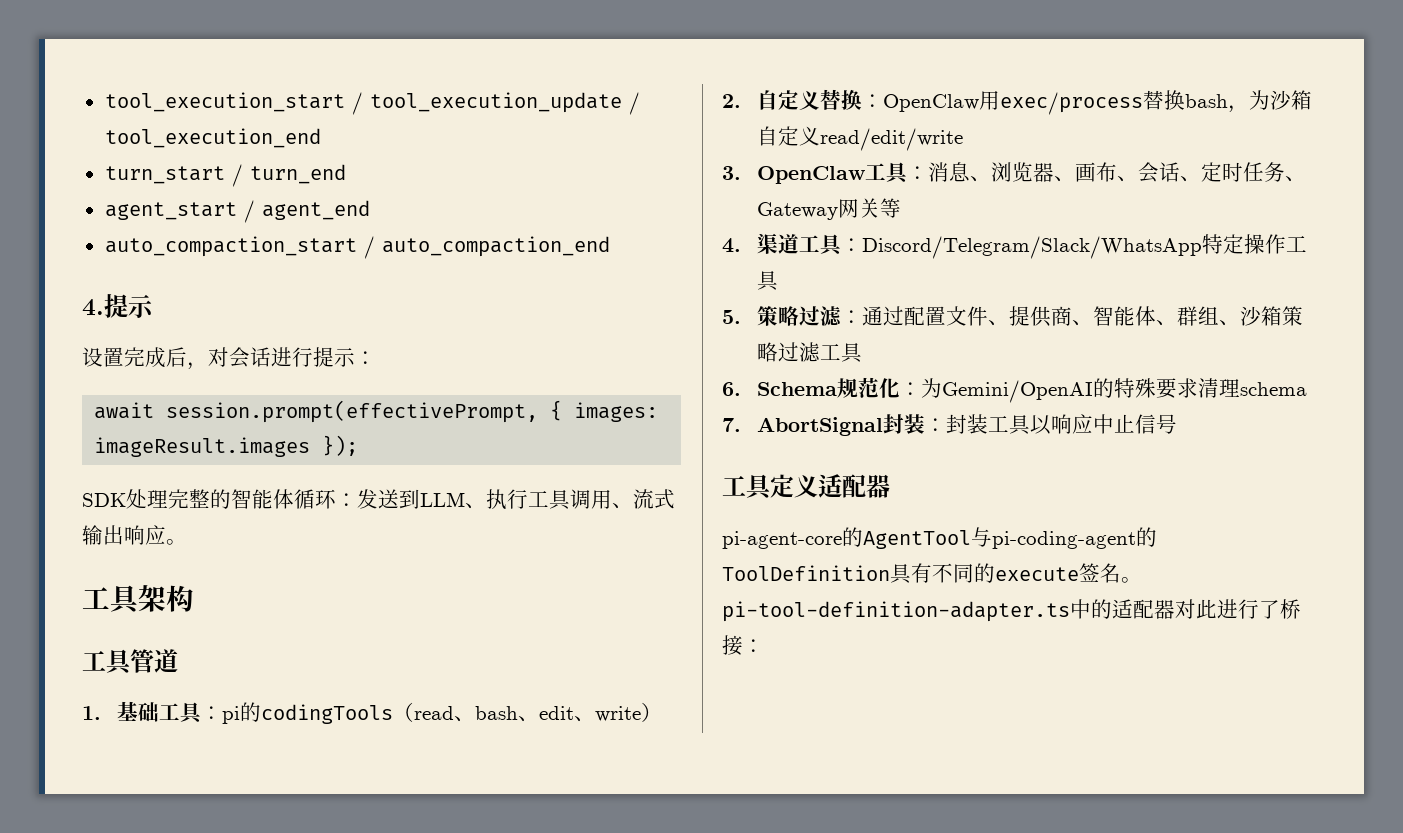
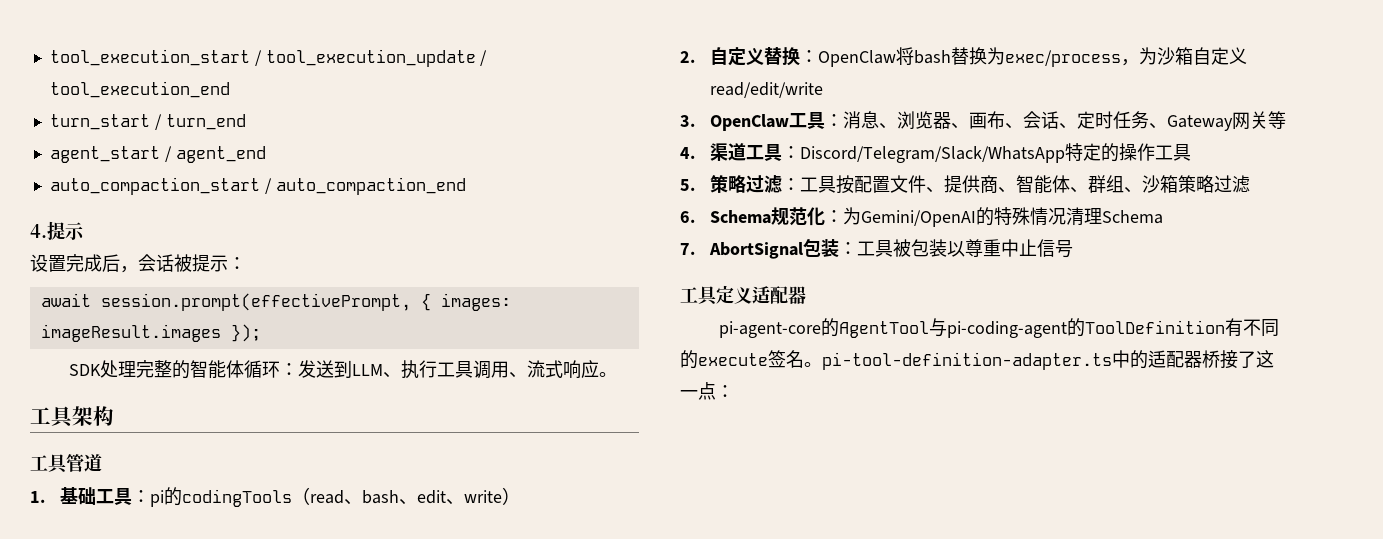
[208,347,313,368] 对会话进行 -> [138,254,192,272] 会话被
[82,525,124,545] 输出 -> (564, 369) none
[979,90,1229,115] 用exec/process替换bash -> [895,47,1121,67] 将bash替换为exec/process
(1245, 244) none -> [1100,143,1119,162] 的
[862,306,905,326] 通过 -> [799,175,854,194] 工具按
[820,343,864,363] 工具 -> (1250, 184) none
[1156,378,1308,399] 要求清理schema -> [1029,207,1163,226] 情况清理Schema
[883,414,1094,435] 封装：封装工具以响应 -> [802,238,1001,258] 包装：工具被包装以尊重
[890,564,912,584] 具 -> (1226, 327) none
[1175,599,1301,619] [722,635,743,656] 对此进行了桥接 -> [1202,350,1274,369] [680,382,716,400] 桥接了这一点

